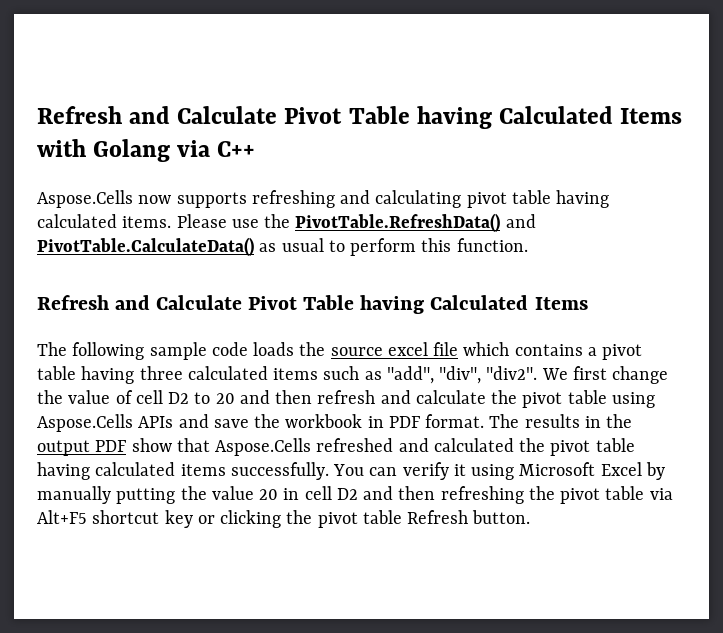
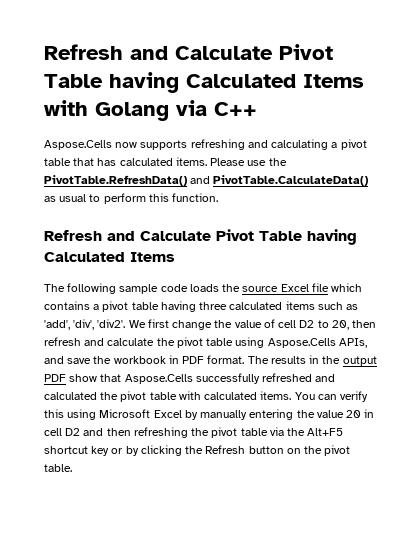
[466,190,610,208] pivot table having -> [331,139,367,150] [44,158,117,166] a pivot table that has
[387,342,428,356] excel -> [280,284,309,292] Excel
[386,366,538,384] "add", "div", "div2". -> [44,319,126,330] 'add', 'div', 'div2'.
[215,390,270,404] 20 and -> [331,320,349,330] 20,
[138,416,174,428] APIs -> [338,338,367,348] APIs,
(312, 447) none -> [195,373,260,384] successfully
[37,462,329,480] having calculated items successfully. -> [178,391,292,400] with calculated items.
[453,464,466,476] it -> [44,409,64,418] this
[116,488,176,504] putting -> [249,409,294,420] entering
(673, 494) none -> [287,428,306,436] the
(215, 519) none -> [125,446,139,456] by
[317,510,531,528] pivot table Refresh button. -> [205,445,351,456] [44,464,72,472] Refresh button on the pivot table.

